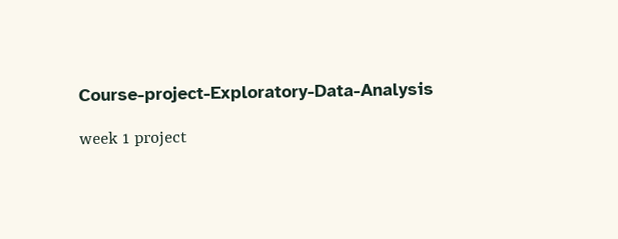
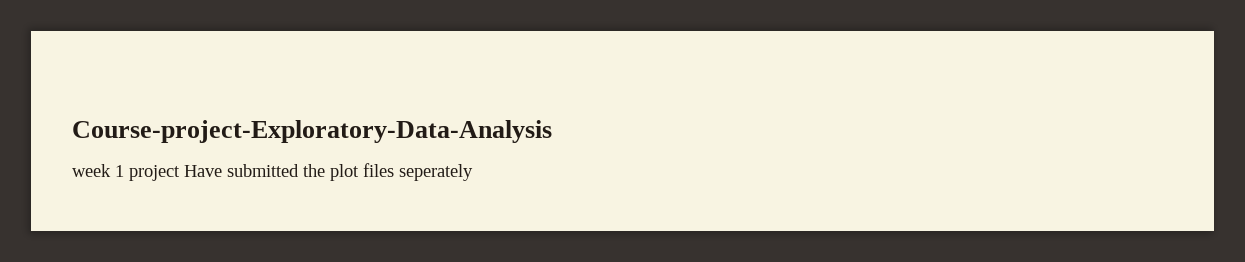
(188, 139) none -> [184,163,473,181] Have submitted the plot files seperately

